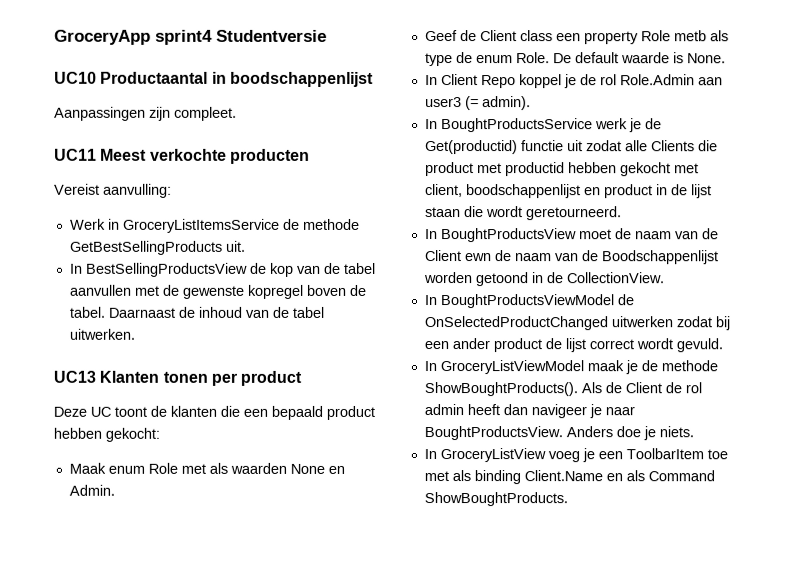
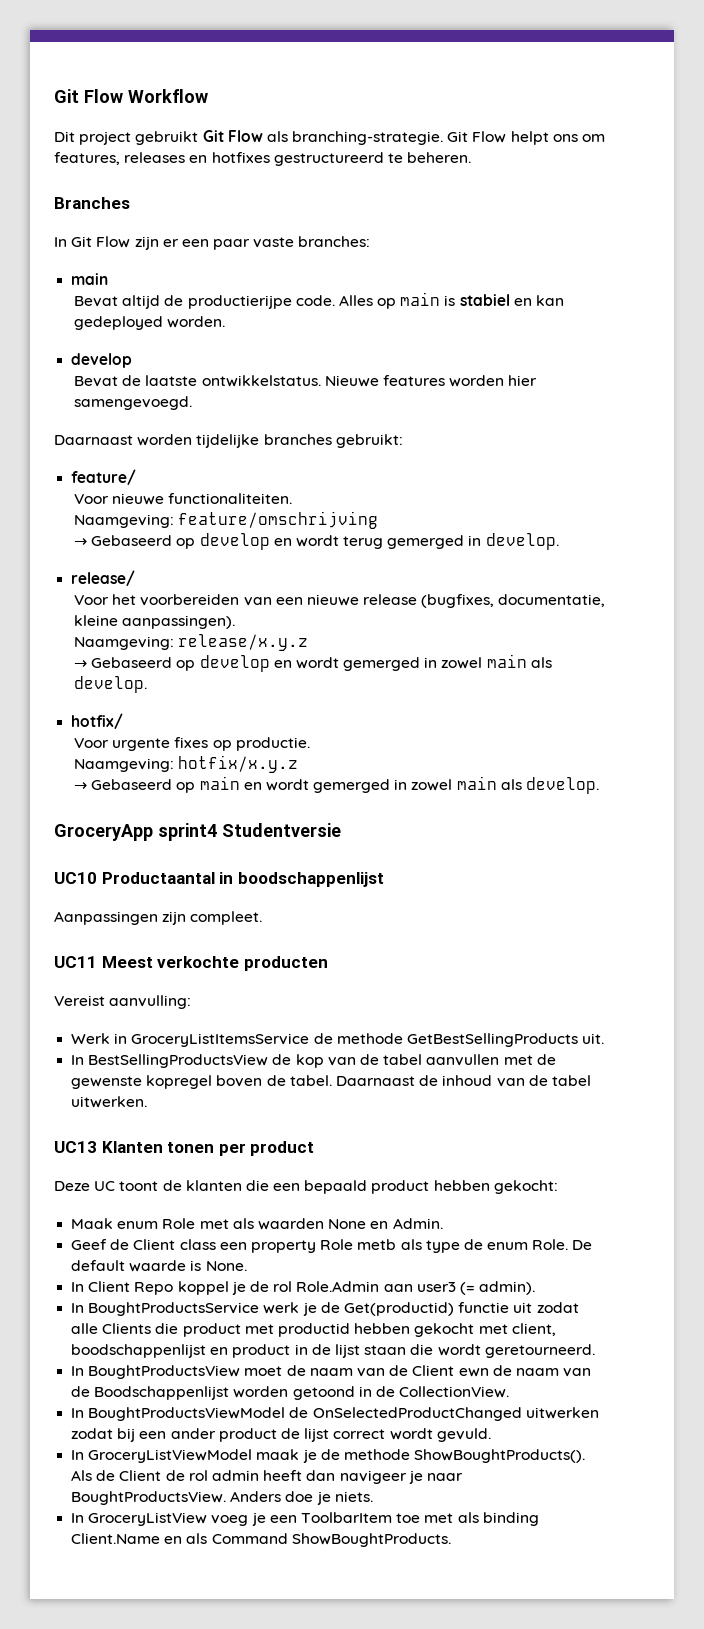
(54, 37) none -> [54,89,208,103] [54,130,606,145] [54,152,472,166] [54,197,130,209] [54,236,371,250] [71,273,109,285] [73,292,564,309] [73,316,226,330] [71,353,133,368] [73,375,538,387] [73,396,192,410] [54,434,403,448] [71,469,137,485] [73,493,293,505] [73,511,379,529] [73,533,559,550] [71,570,136,586] [73,594,606,608] [73,615,236,629] [73,634,309,651] [73,654,552,672] [73,676,147,693] [71,713,124,729] [73,737,310,751] [73,755,299,773] [73,776,599,794] Git Flow Workflow // Dit project gebruikt Git Flow als branching-strategie. Git Flow helpt ons om features, releases en hotfixes gestructureerd te beheren. // Branches // In Git Flow zijn er een paar vaste branches: // main // Bevat altijd de productierijpe code. Alles op main is stabiel en kan gedeployed worden. // develop // Bevat de laatste ontwikkelstatus. Nieuwe features worden hier samengevoegd. // Daarnaast worden tijdelijke branches gebruikt: // feature/ // Voor nieuwe functionaliteiten. // Naamgeving: feature/omschrijving // → Gebaseerd op develop en wordt terug gemerged in develop. // release/ // Voor het voorbereiden van een nieuwe release (bugfixes, documentatie, kleine aanpassingen). // Naamgeving: release/x.y.z // → Gebaseerd op develop en wordt gemerged in zowel main als develop. // hotfix/ // Voor urgente fixes op productie. // Naamgeving: hotfix/x.y.z // → Gebaseerd op main en wordt gemerged in zowel main als develop. //

